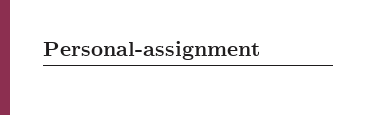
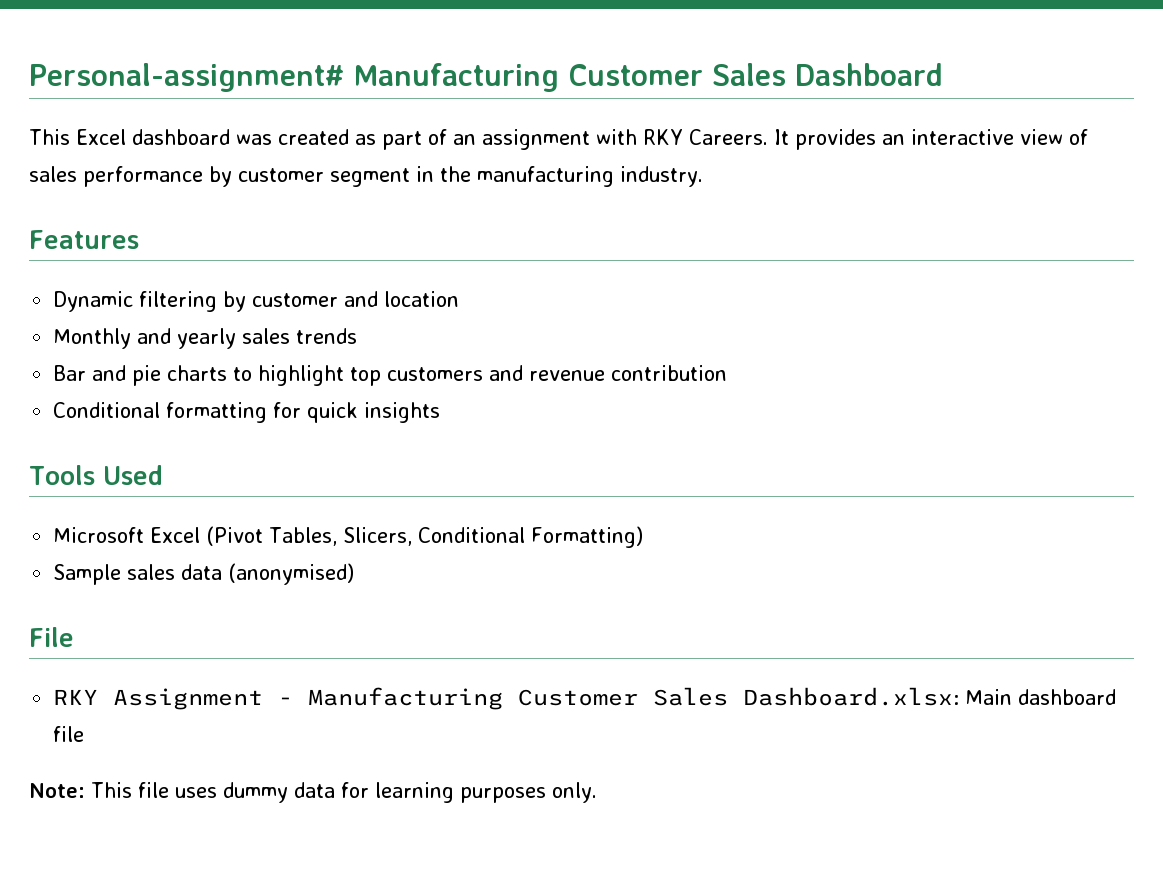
[43,41,260,60] Personal-assignment -> [29,63,943,92] [29,129,1088,150] [29,166,703,187] [29,230,139,249] [53,291,460,312] [53,328,358,349] [53,365,728,386] [53,402,441,423] [29,465,163,485] [53,526,644,548] [53,563,355,585] [29,627,74,647] [53,687,1117,710] [53,726,85,742] [29,782,597,803] Personal-assignment# Manufacturing Customer Sales Dashboard // This Excel dashboard was created as part of an assignment with RKY Careers. It provides an interactive view of sales performance by customer segment in the manufacturing industry. // Features // Dynamic filtering by customer and location // Monthly and yearly sales trends // Bar and pie charts to highlight top customers and revenue contribution // Conditional formatting for quick insights // Tools Used // Microsoft Excel (Pivot Tables, Slicers, Conditional Formatting) // Sample sales data (anonymised) // File // RKY Assignment - Manufacturing Customer Sales Dashboard.xlsx: Main dashboard file // Note: This file uses dummy data for learning purposes only.

